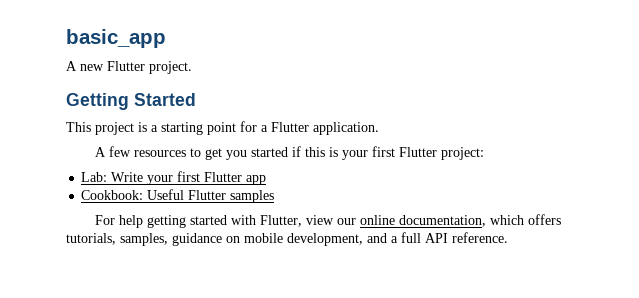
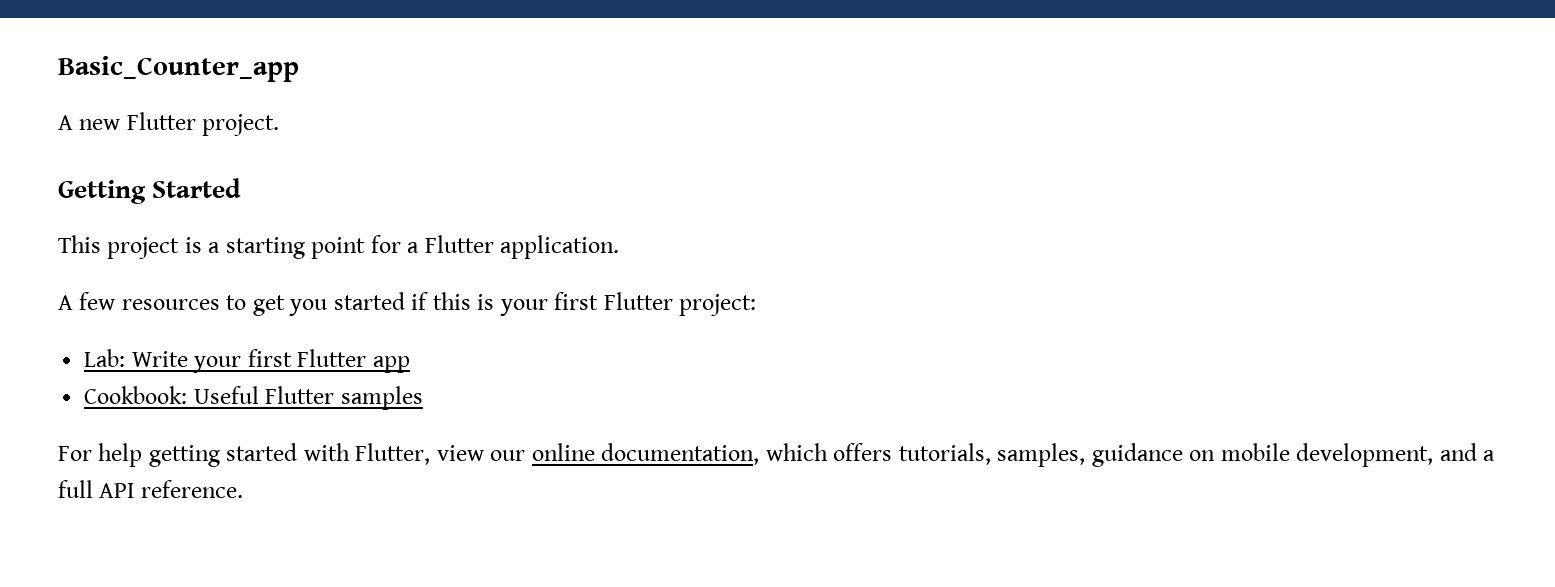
[66,29,166,48] basic_app -> [58,56,299,82] Basic_Counter_app

